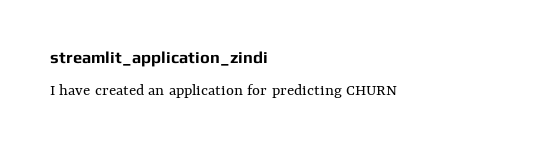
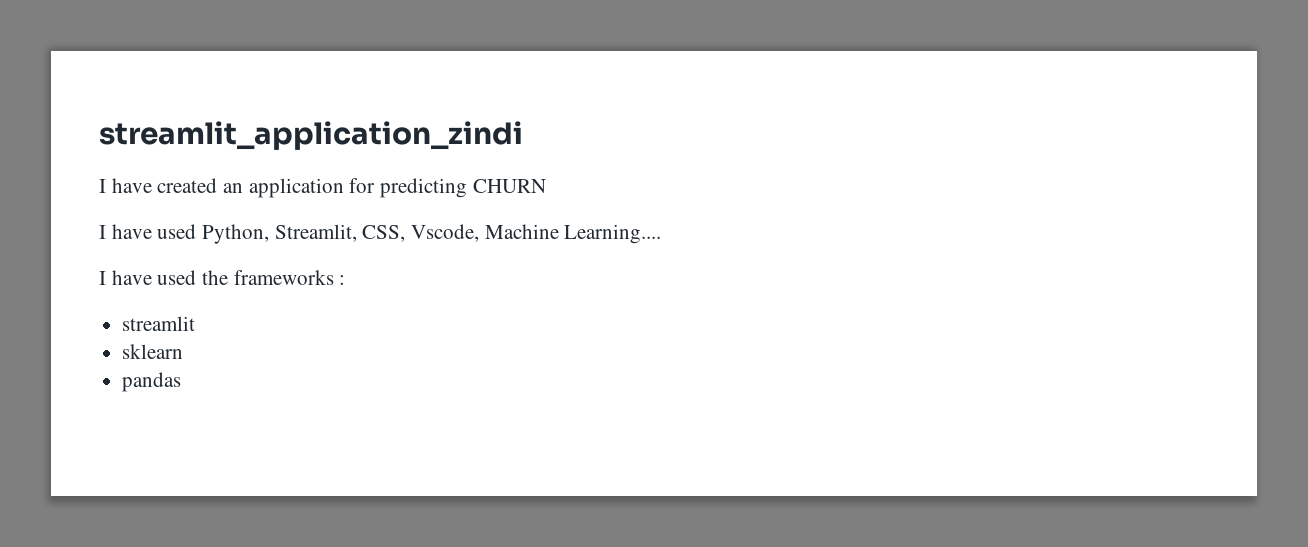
(398, 90) none -> [99,224,662,244] [99,270,346,285] [122,316,196,331] [122,344,184,359] [122,372,182,392] // I have used Python, Streamlit, CSS, Vscode, Machine Learning.... // I have used the frameworks : // streamlit // sklearn // pandas

